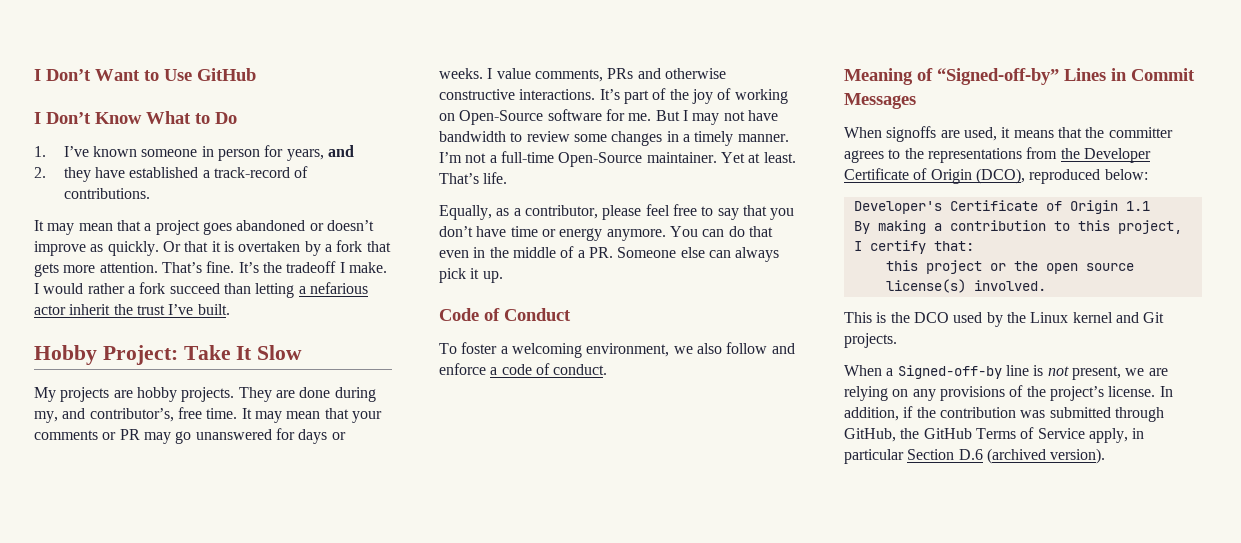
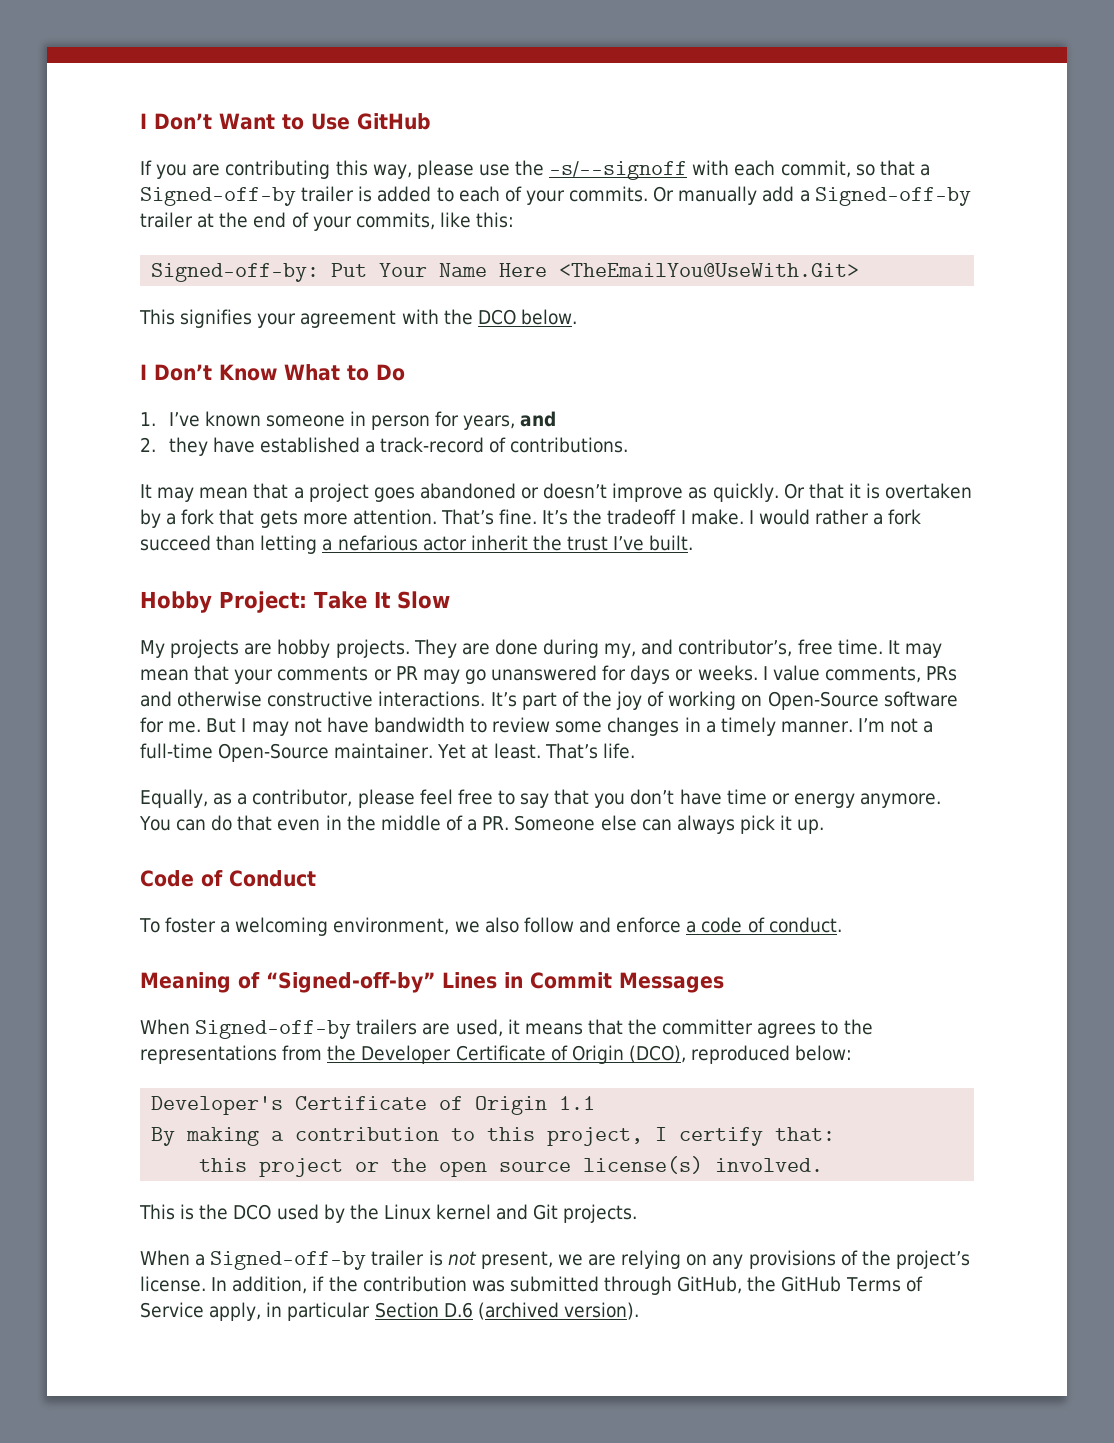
(256, 74) none -> [140,160,930,180] [140,186,971,206] [140,212,515,231] [151,263,860,282] [139,309,577,328] // If you are contributing this way, please use the -s/--signoff with each commit, so that a Signed-off-by trailer is added to each of your commits. Or manually add a Signed-off-by trailer at the end of your commits, like this: // Signed-off-by: Put Your Name Here <TheEmailYou@UseWith.Git> // This signifies your agreement with the DCO below.
[886,126,937,142] signoffs -> [195,1019,418,1039] Signed-off-by trailers
[1005,365,1029,376] line -> [371,1250,425,1266] trailer

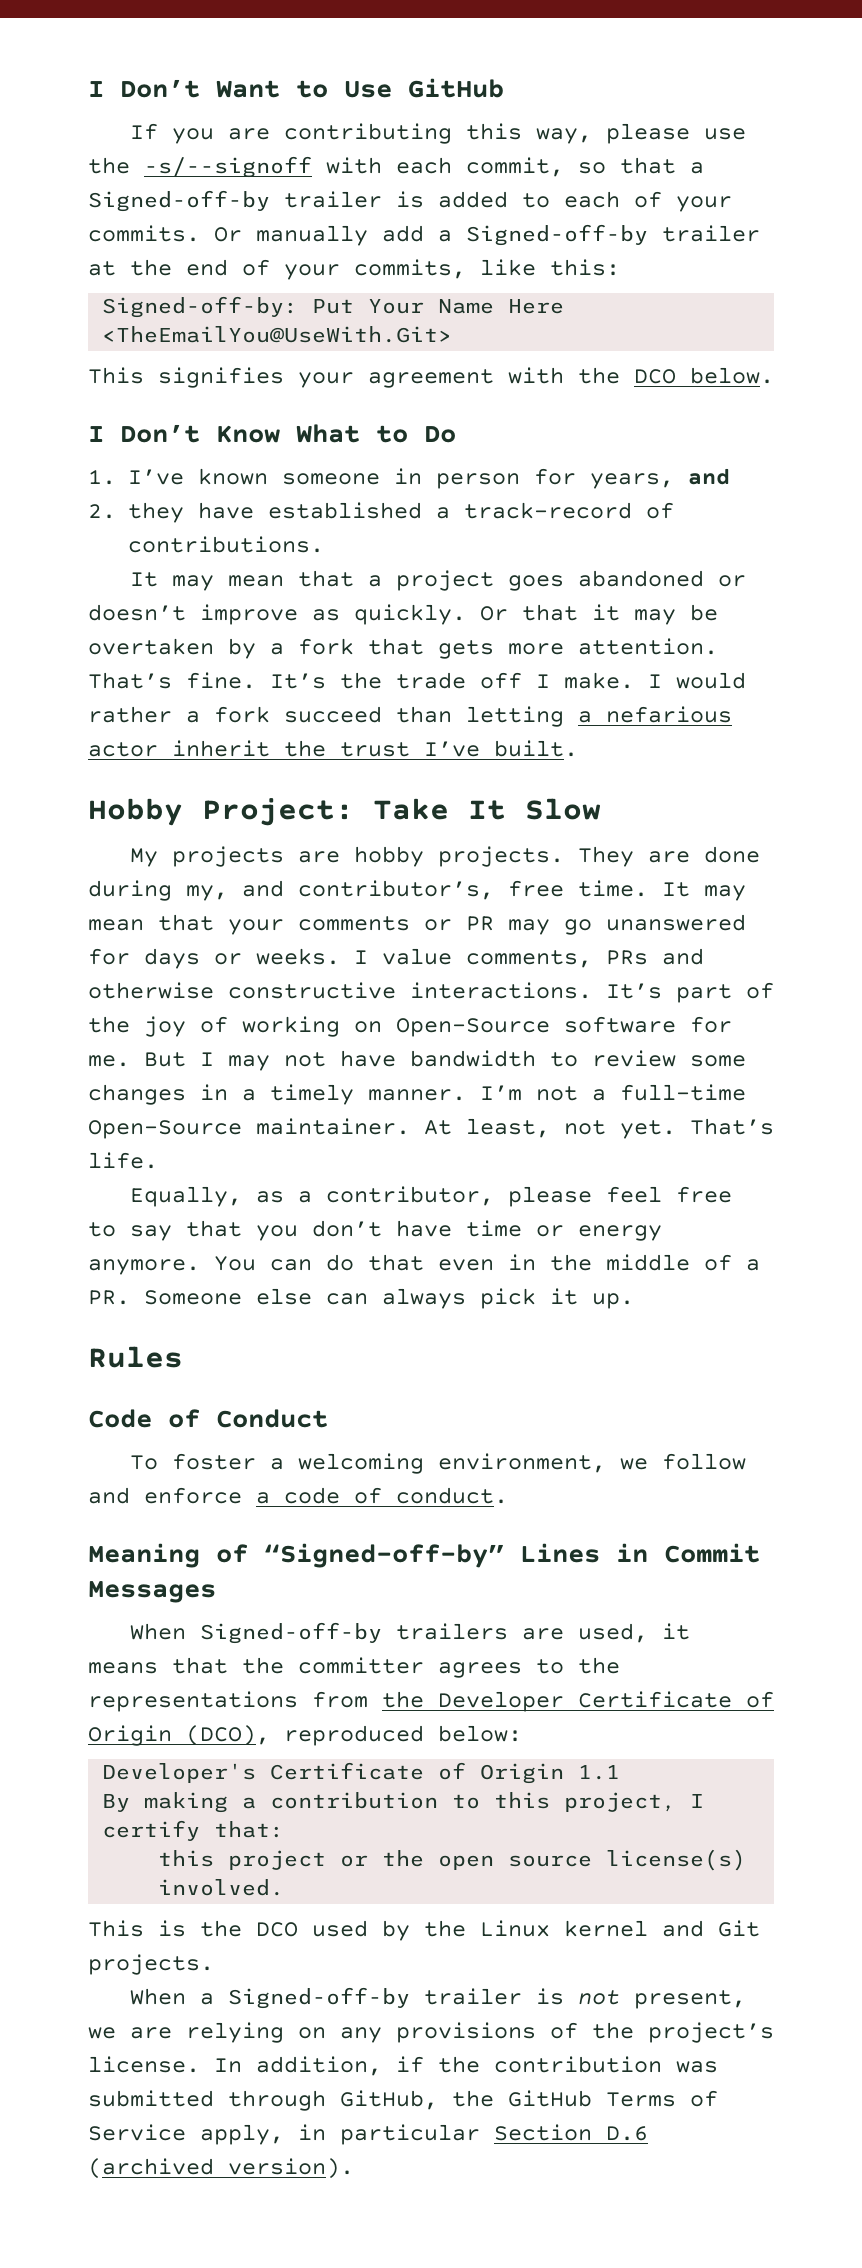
[866,483,881,499] is -> [634,604,718,625] may be
[607,509,677,525] tradeoff -> [396,672,522,689] trade off
[437,743,541,759] Yet at least. -> [424,1118,676,1139] At least, not yet.
(825, 826) none -> [88,1346,183,1368] // Rules
[484,917,519,933] also -> (649, 1464) none

